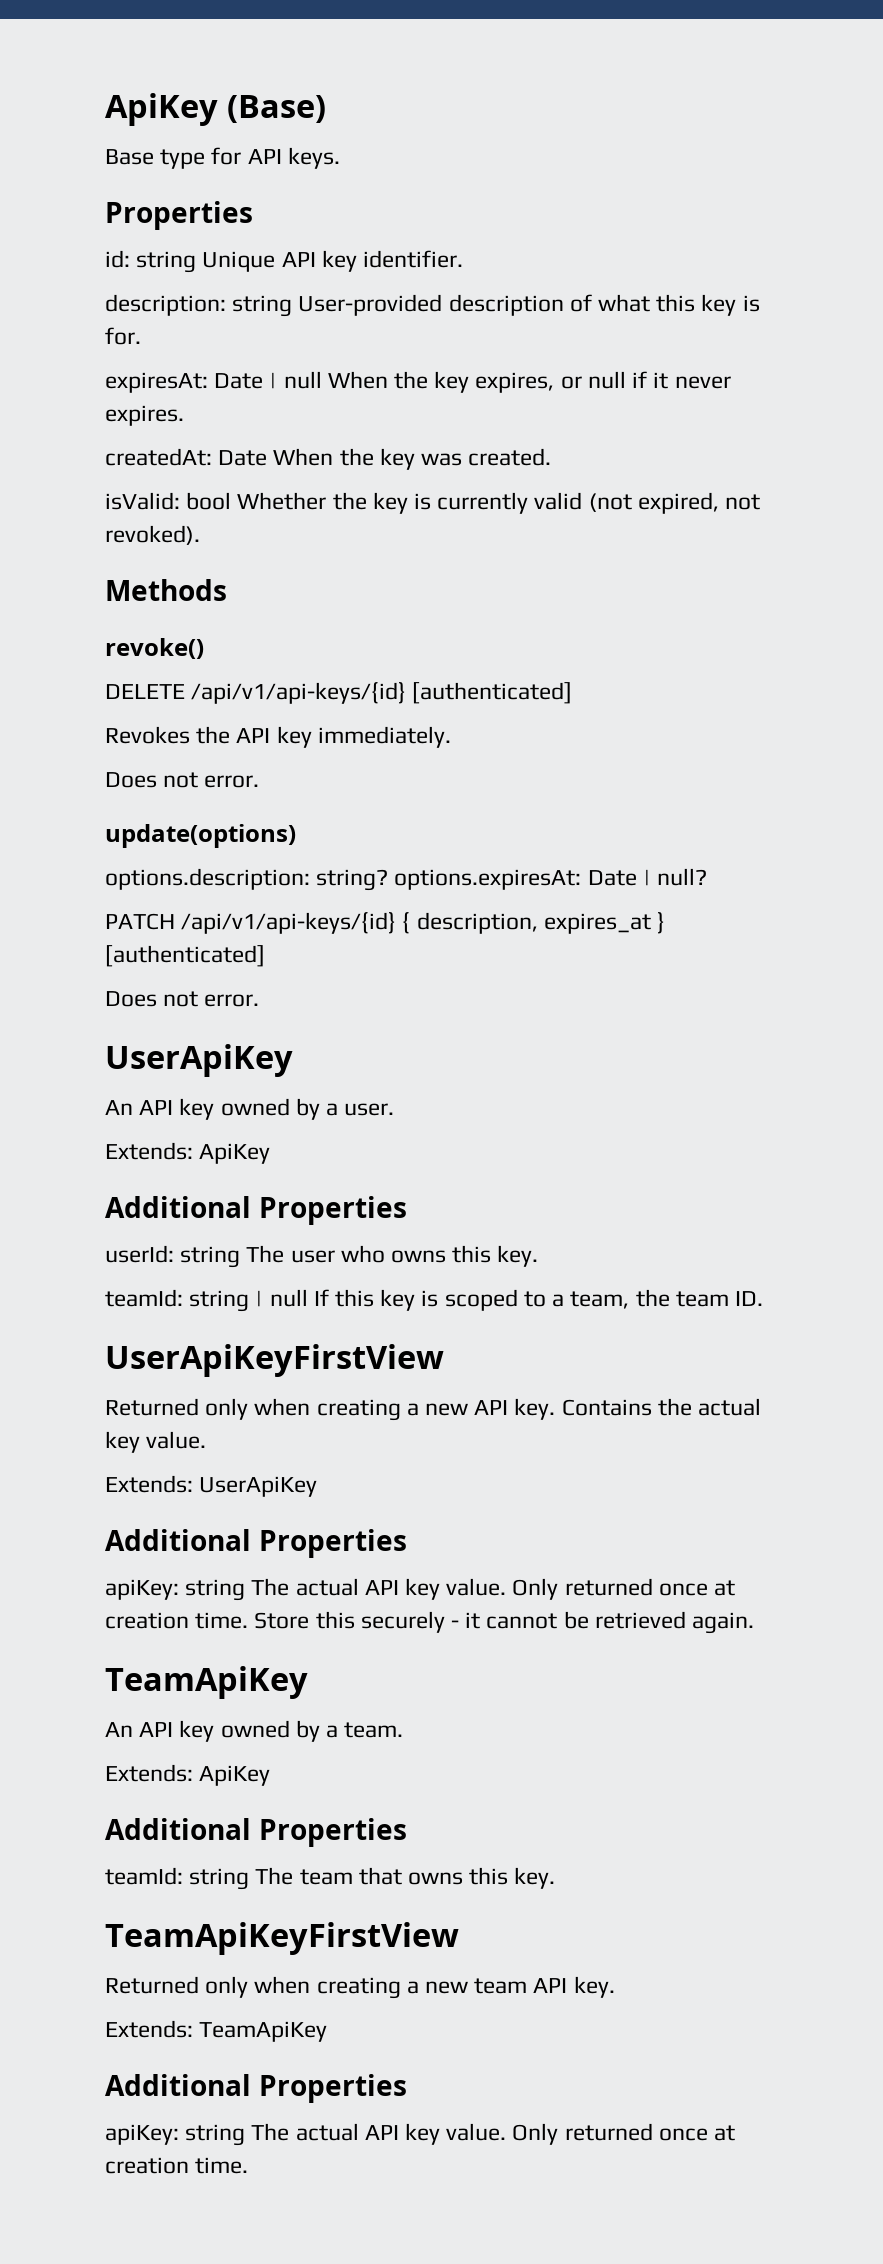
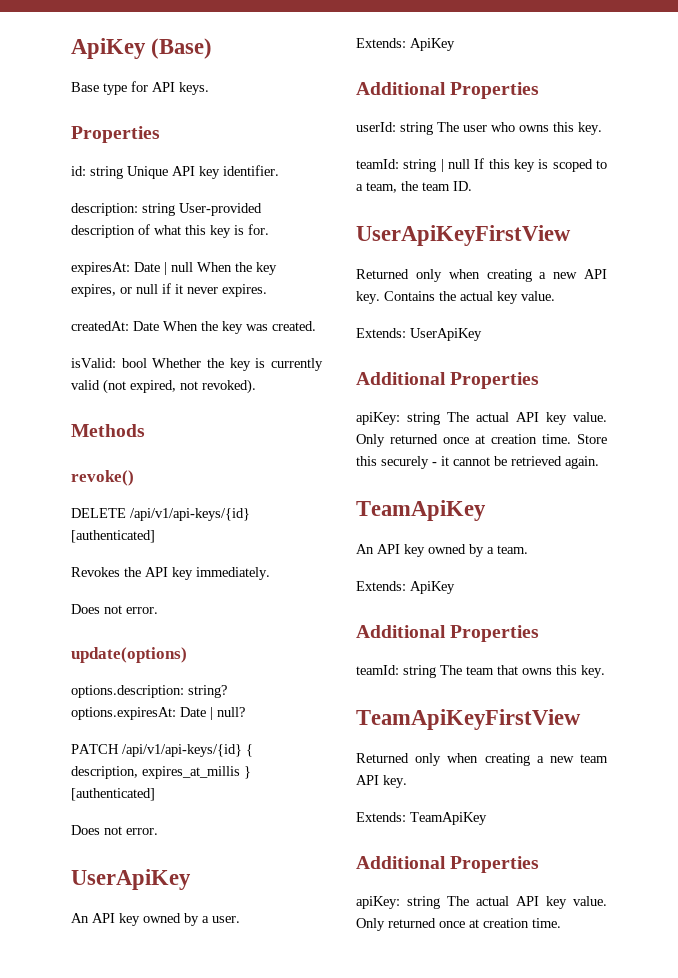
[543,913,651,934] expires_at -> [142,766,240,779] expires_at_millis

